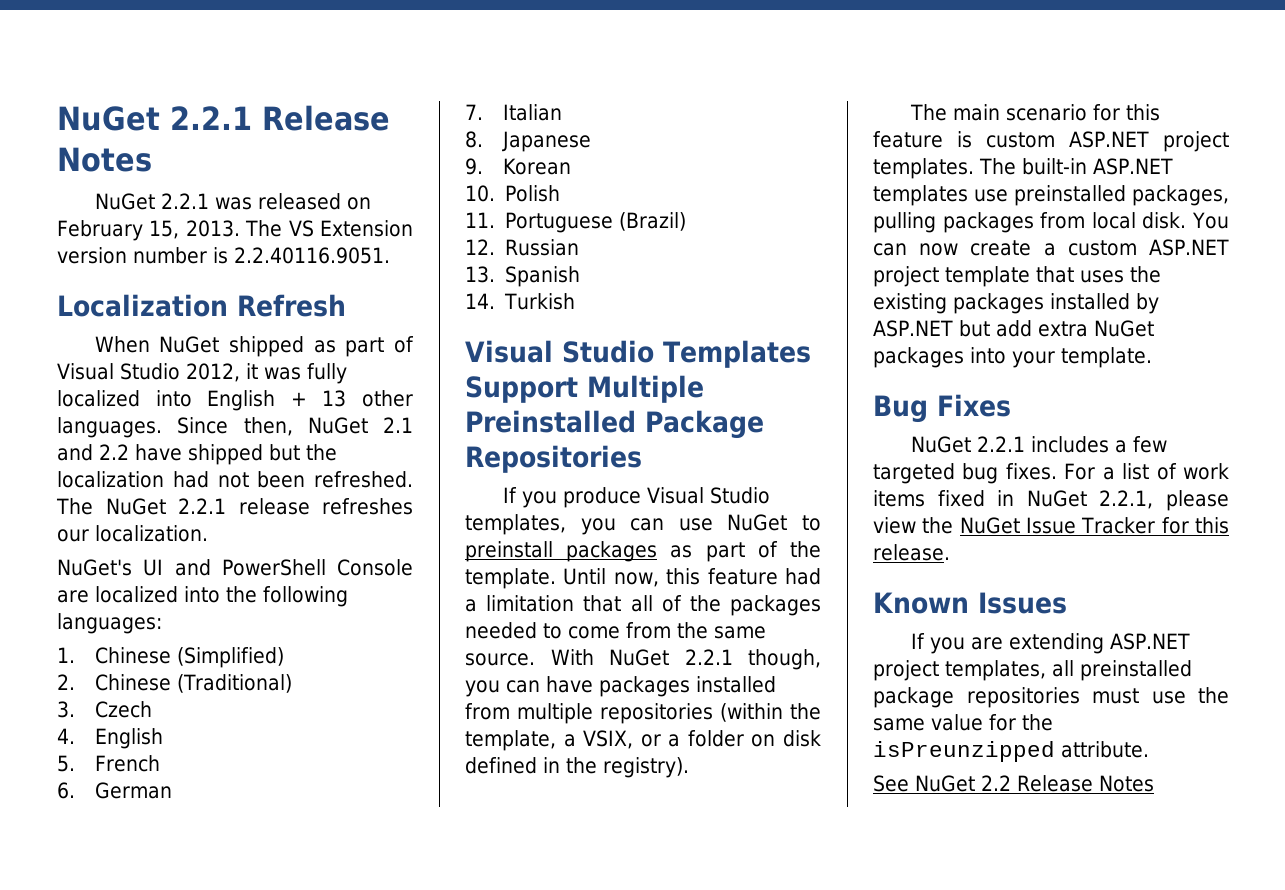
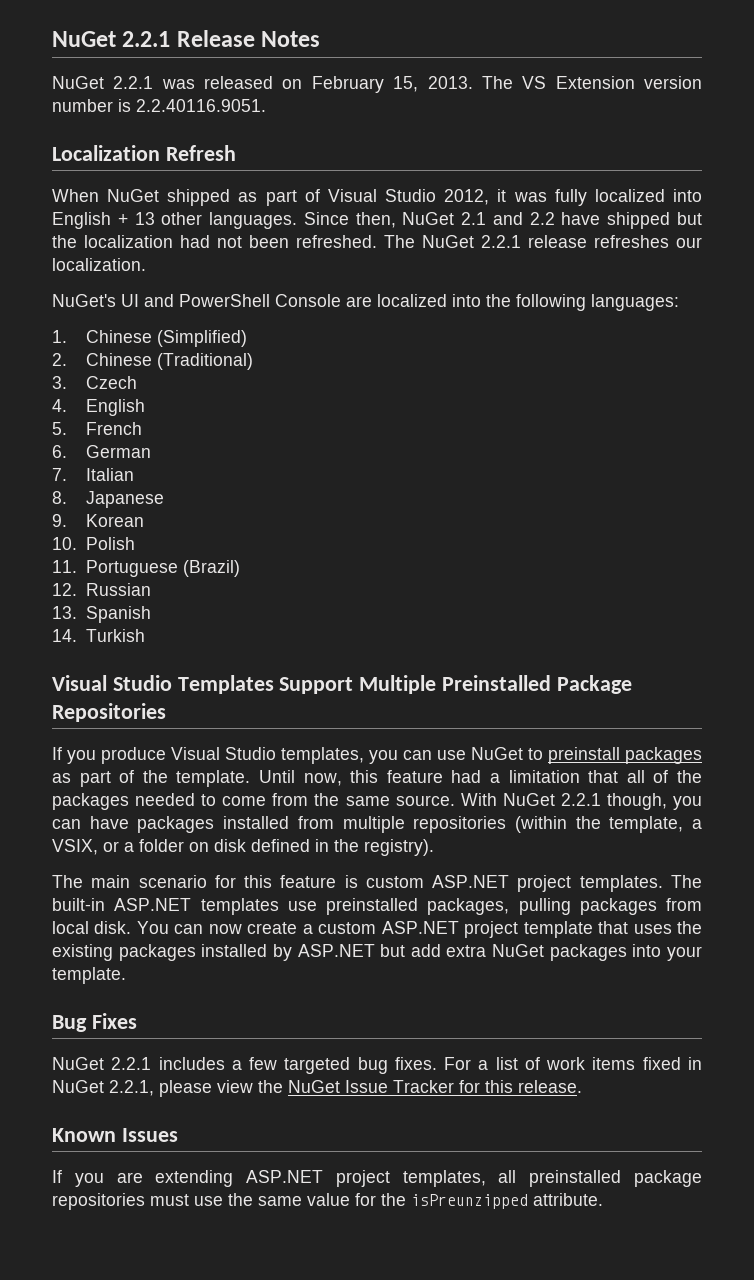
[873,775,1154,792] // See NuGet 2.2 Release Notes -> (603, 1199) none

